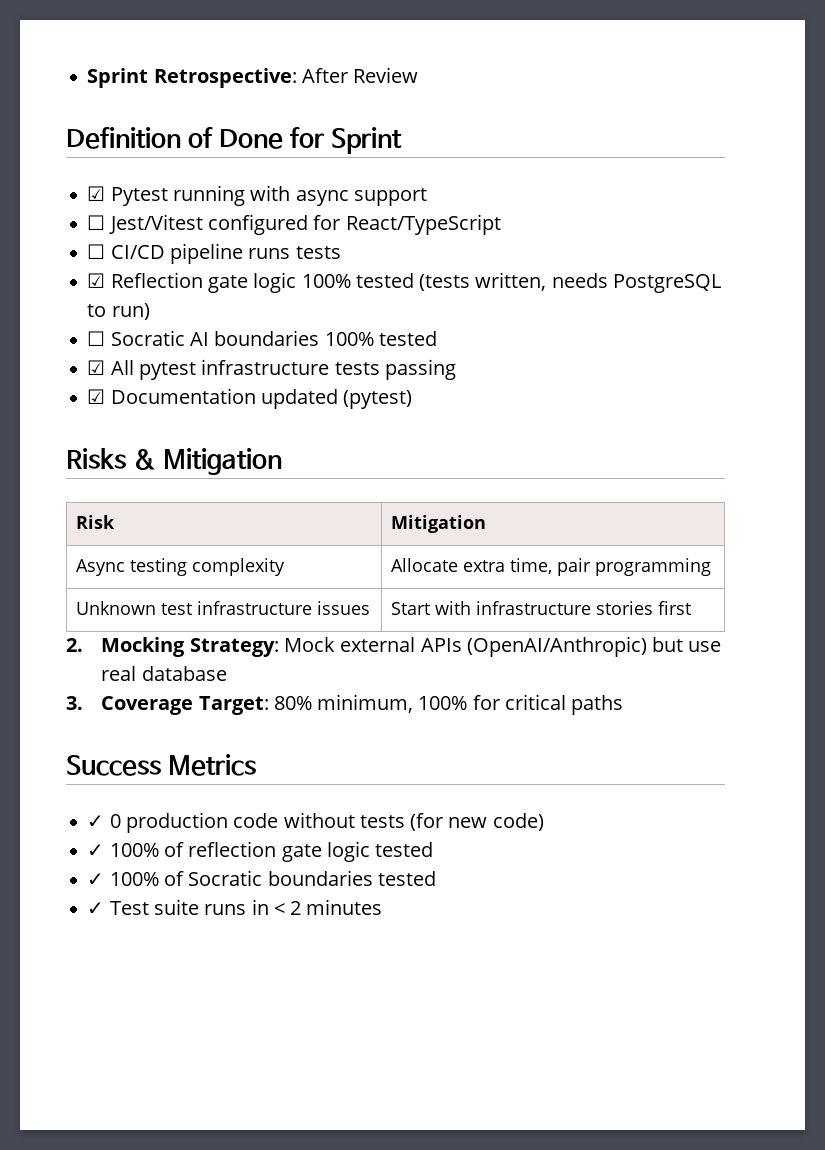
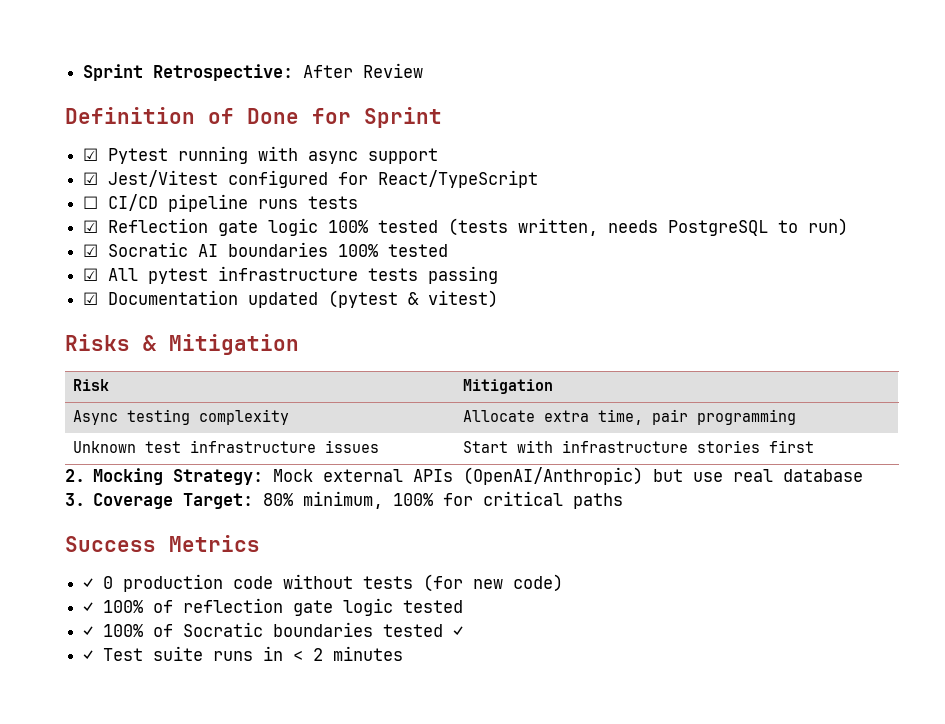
[87,215,106,230] ☐ -> [83,172,99,185] ☑
[87,331,106,346] ☐ -> [83,244,99,257] ☑
[343,390,413,409] (pytest) -> [328,290,499,308] (pytest & vitest)
(436, 878) none -> [453,626,464,637] ✓

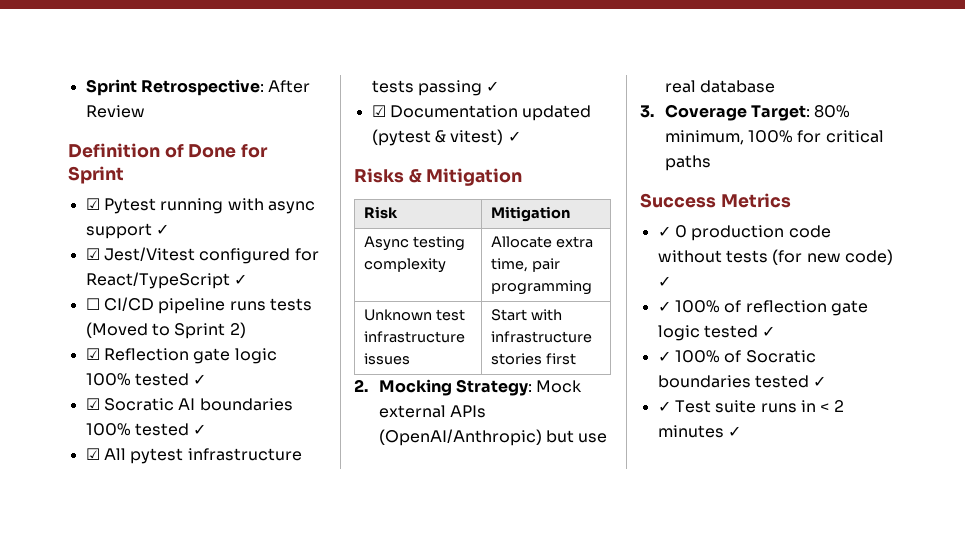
(439, 156) none -> [155,224,169,235] ✓
(539, 179) none -> [233,274,247,285] ✓
(359, 202) none -> [85,322,246,339] (Moved to Sprint 2)
[448,218,849,236] (tests written, needs PostgreSQL to run) -> [193,374,207,385] ✓
(449, 250) none -> [193,424,207,435] ✓
(499, 275) none -> [486,81,500,92] ✓
(499, 299) none -> [507,131,521,142] ✓
(564, 583) none -> [657,276,671,287] ✓
(464, 606) none -> [762,326,776,337] ✓
(404, 653) none -> [727,426,741,437] ✓

